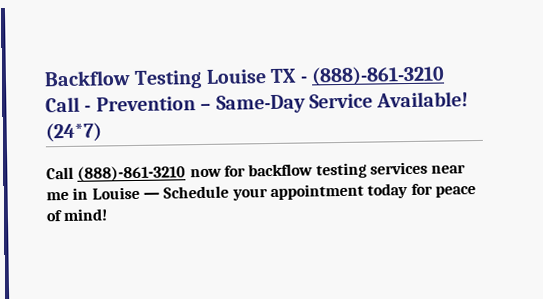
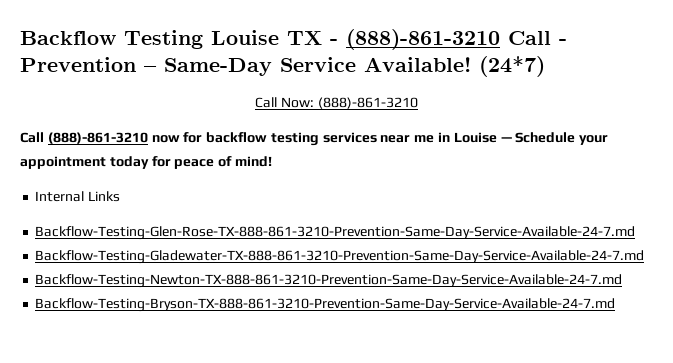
(102, 132) none -> [255,97,418,109] // Call Now: (888)-861-3210
(109, 215) none -> [35,191,121,202] [35,226,636,240] [35,250,645,264] [35,274,623,288] [35,298,616,312] // Internal Links // Backflow-Testing-Glen-Rose-TX-888-861-3210-Prevention-Same-Day-Service-Available-24-7.md // Backflow-Testing-Gladewater-TX-888-861-3210-Prevention-Same-Day-Service-Available-24-7.md // Backflow-Testing-Newton-TX-888-861-3210-Prevention-Same-Day-Service-Available-24-7.md // Backflow-Testing-Bryson-TX-888-861-3210-Prevention-Same-Day-Service-Available-24-7.md

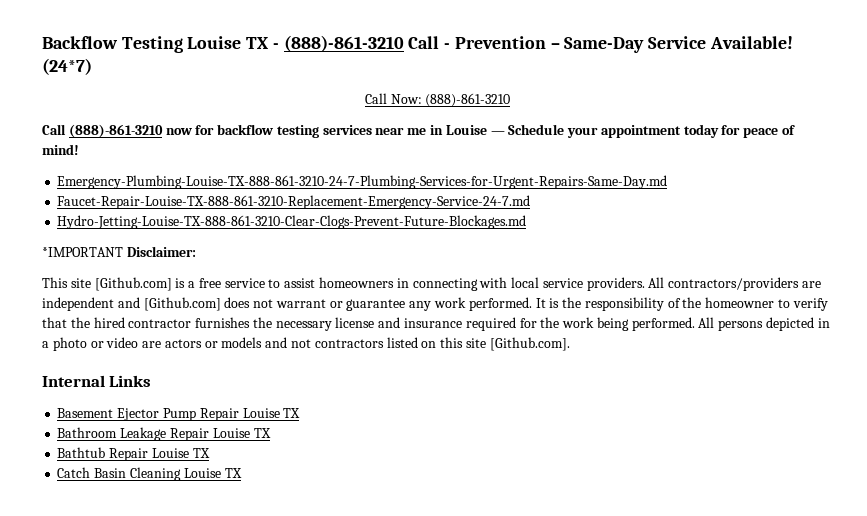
[35,191,121,202] [35,226,636,240] [35,250,645,264] [35,274,623,288] [35,298,616,312] Internal Links // Backflow-Testing-Glen-Rose-TX-888-861-3210-Prevention-Same-Day-Service-Available-24-7.md // Backflow-Testing-Gladewater-TX-888-861-3210-Prevention-Same-Day-Service-Available-24-7.md // Backflow-Testing-Newton-TX-888-861-3210-Prevention-Same-Day-Service-Available-24-7.md // Backflow-Testing-Bryson-TX-888-861-3210-Prevention-Same-Day-Service-Available-24-7.md -> [57,175,668,189] [57,195,531,209] [57,215,527,229] [42,246,196,257] [42,277,822,291] [42,297,828,311] [42,317,830,331] [42,337,570,351] [42,375,152,387] [57,408,301,421] [57,427,271,441] [57,447,210,461] [57,467,242,481] Emergency-Plumbing-Louise-TX-888-861-3210-24-7-Plumbing-Services-for-Urgent-Repairs-Same-Day.md // Faucet-Repair-Louise-TX-888-861-3210-Replacement-Emergency-Service-24-7.md // Hydro-Jetting-Louise-TX-888-861-3210-Clear-Clogs-Prevent-Future-Blockages.md // *IMPORTANT Disclaimer: // This site [Github.com] is a free service to assist homeowners in connecting with local service providers. All contractors/providers are independent and [Github.com] does not warrant or guarantee any work performed. It is the responsibility of the homeowner to verify that the hired contractor furnishes the necessary license and insurance required for the work being performed. All persons depicted in a photo or video are actors or models and not contractors listed on this site [Github.com]. // Internal Links // Basement Ejector Pump Repair Louise TX // Bathroom Leakage Repair Louise TX // Bathtub Repair Louise TX // Catch Basin Cleaning Louise TX

